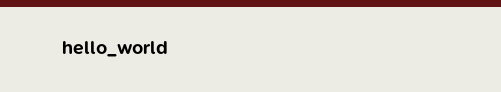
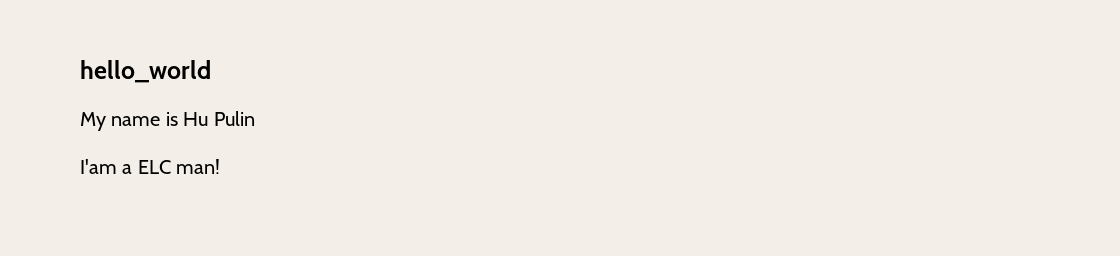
(168, 49) none -> [80,111,255,131] [80,159,221,174] // My name is Hu Pulin // I'am a ELC man!

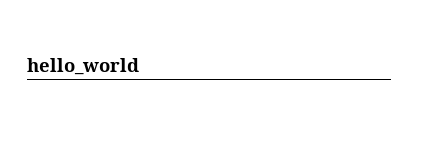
[80,111,255,131] [80,159,221,174] // My name is Hu Pulin // I'am a ELC man! -> (139, 66) none

